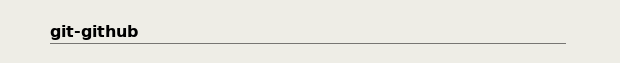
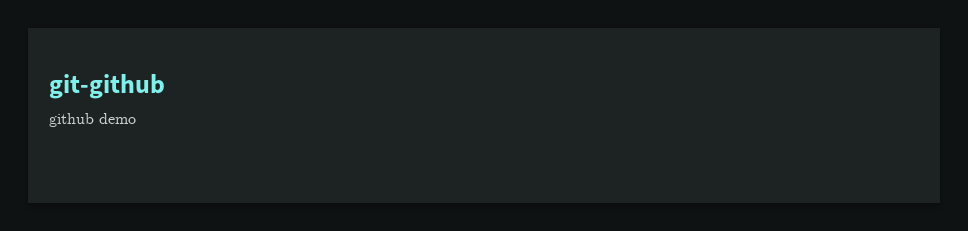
(138, 32) none -> [49,113,136,127] // github demo

